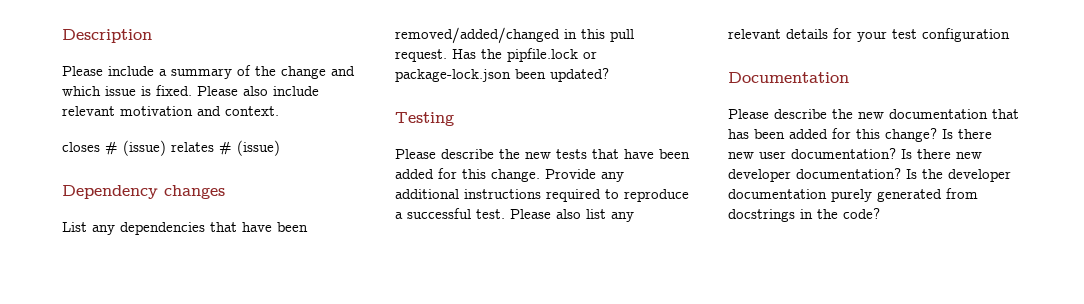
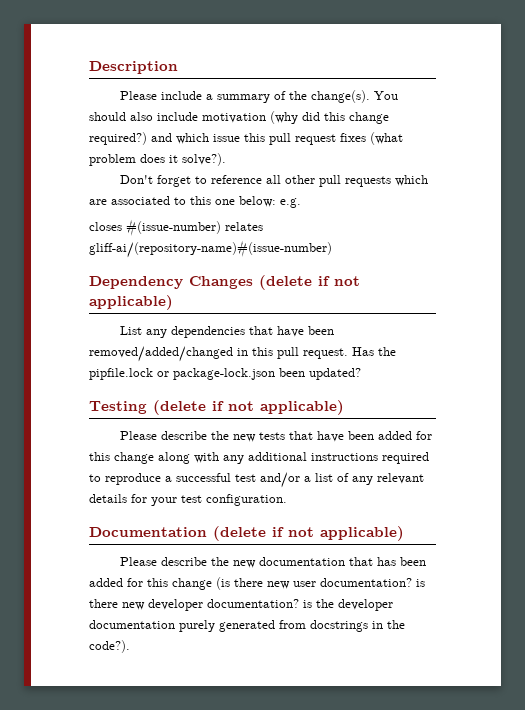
[281,66,355,79] [62,85,319,96] [62,106,279,116] [62,140,280,156] [62,185,225,199] change and which issue is fixed. Please also include relevant motivation and context. // closes # (issue) relates # (issue) // Dependency changes -> [310,90,398,103] [89,111,389,124] [89,132,403,145] [89,153,226,166] [119,175,428,187] [89,196,301,208] [89,219,263,236] [89,240,332,258] [89,275,360,290] [89,295,173,310] change(s). You should also include motivation (why did this change required?) and which issue this pull request fixes (what problem does it solve?). // Don't forget to reference all other pull requests which are associated to this one below: e.g. // closes #(issue-number) relates gliff-ai/(repository-name)#(issue-number) // Dependency Changes (delete if not applicable)
(454, 119) none -> [153,400,344,415] (delete if not applicable)
[491,169,596,182] change. Provide -> [114,452,219,464] change along with
[476,209,606,219] test. Please also list -> [235,472,349,488] test and/or a list of
[922,28,1010,42] configuration -> [206,494,287,506] configuration.
(849, 77) none -> [213,526,404,541] (delete if not applicable)
[885,128,953,142] change? Is -> [172,577,230,590] change (is
[901,149,912,159] Is -> [416,579,425,587] is
[906,169,917,179] Is -> [303,600,312,608] is
[843,208,880,219] code? -> [89,640,130,653] code?).

